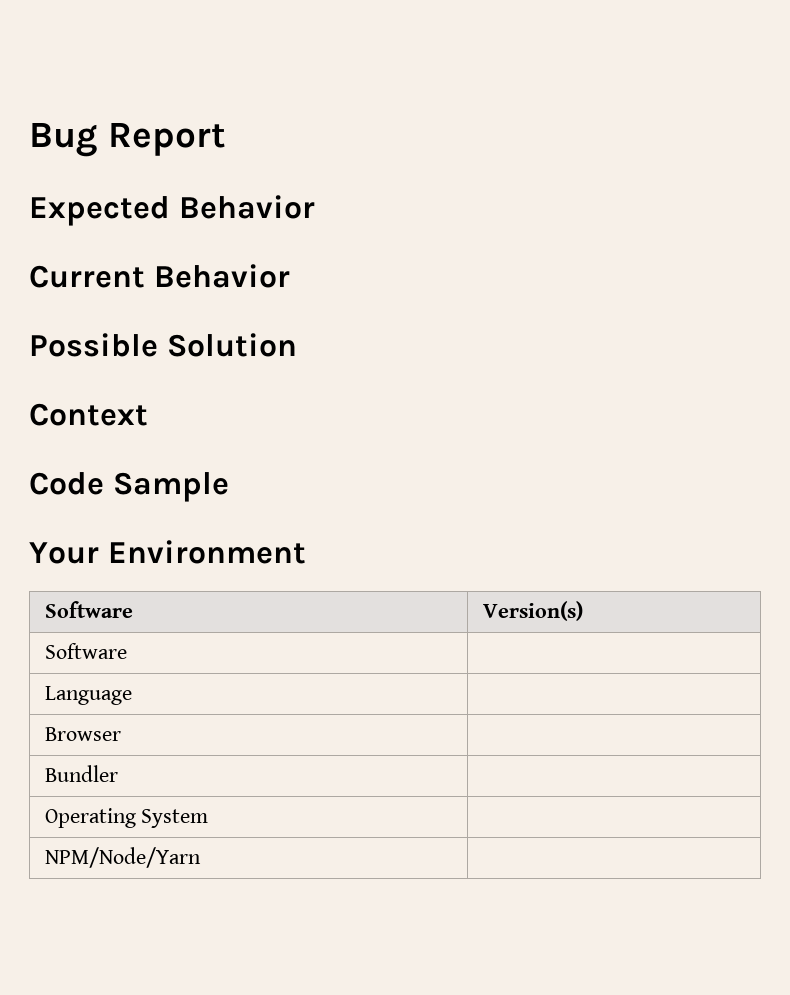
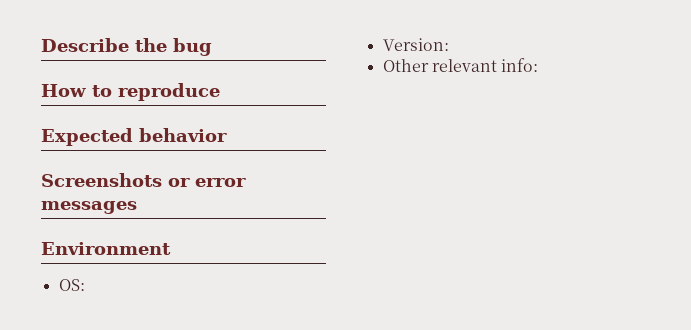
[29,123,226,157] [29,195,315,226] [29,264,290,288] [29,333,297,357] [29,403,148,426] [29,472,229,502] [29,540,306,564] [44,601,133,618] [482,601,583,621] [44,643,127,659] [44,686,132,705] [44,727,121,741] [44,765,118,782] [44,808,209,828] [44,847,201,868] Bug Report // Expected Behavior // Current Behavior // Possible Solution // Context // Code Sample // Your Environment // Software | Version(s) // Software | // Language | // Browser | // Bundler | // Operating System | // NPM/Node/Yarn | -> [41,38,212,56] [41,83,220,101] [41,128,227,146] [41,173,246,187] [41,201,137,214] [41,242,171,255] [58,279,85,291] [382,38,449,51] [382,58,539,72] Describe the bug // How to reproduce // Expected behavior // Screenshots or error messages // Environment // OS: // Version: // Other relevant info:

